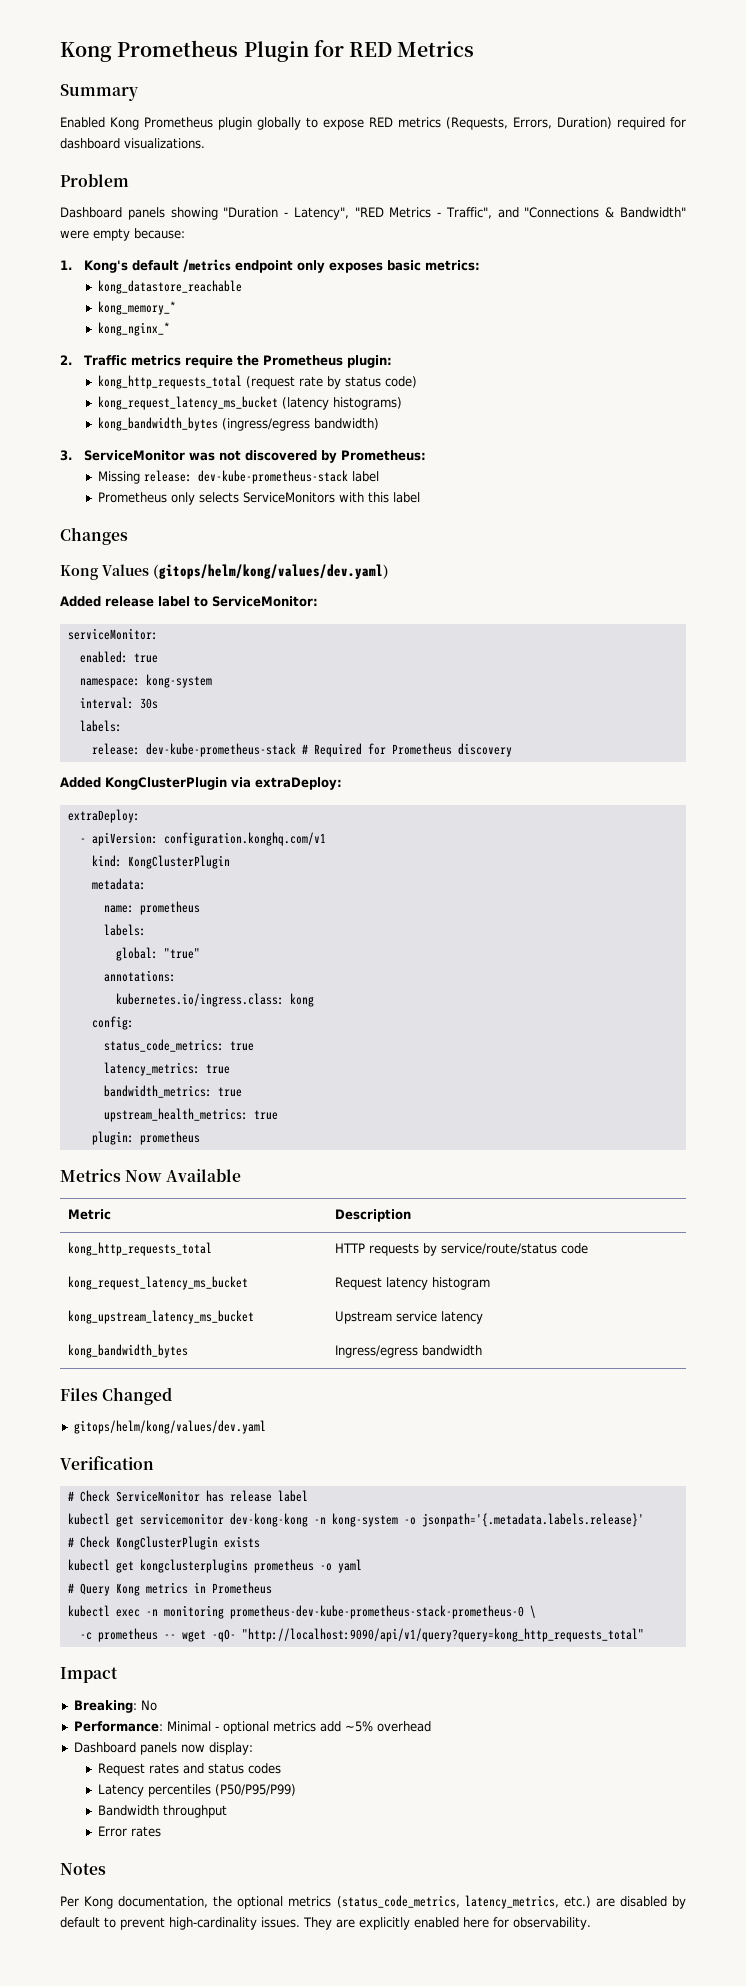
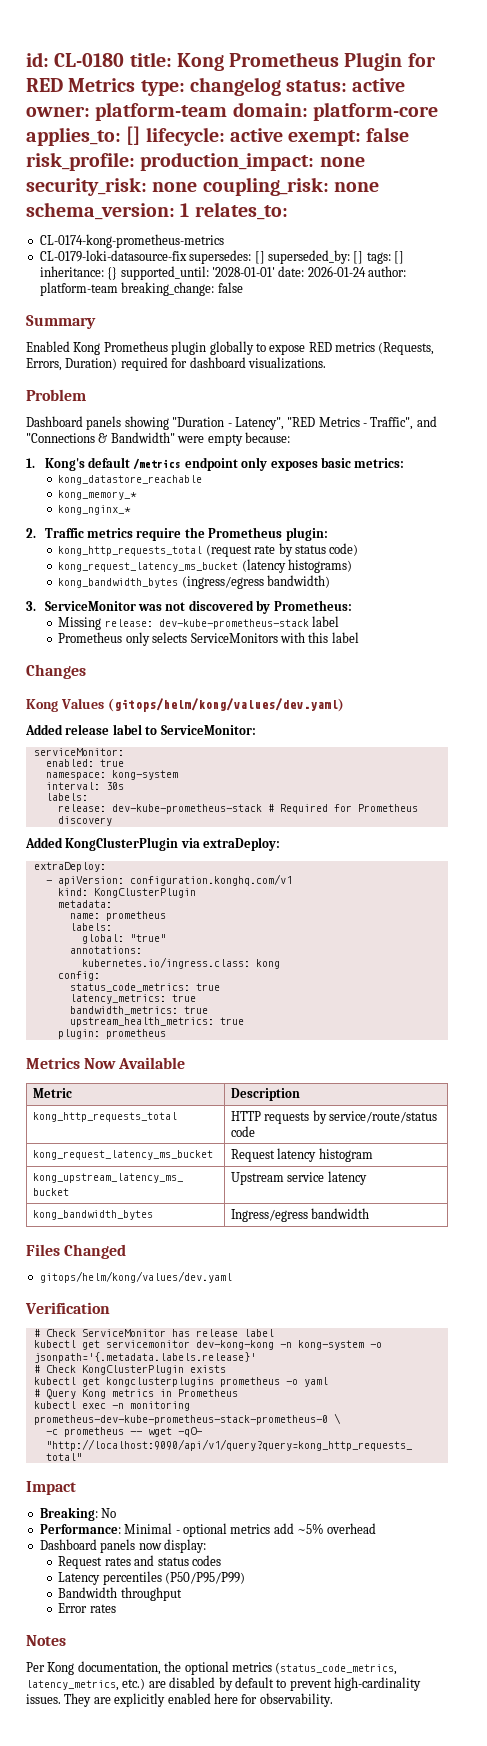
(60, 52) none -> [26,52,172,67] id: CL-0180 title:
(475, 49) none -> [140,77,406,96] [26,102,438,121] [26,126,410,146] [26,152,365,171] [26,177,379,196] [26,202,288,220] [39,234,224,248] [39,250,404,264] [39,266,406,280] [39,282,243,296] type: changelog status: active owner: platform-team domain: platform-core applies_to: [] lifecycle: active exempt: false risk_profile: production_impact: none security_risk: none coupling_risk: none schema_version: 1 relates_to: // CL-0174-kong-prometheus-metrics // CL-0179-loki-datasource-fix supersedes: [] superseded_by: [] tags: [] inheritance: {} supported_until: '2028-01-01' date: 2026-01-24 author: platform-team breaking_change: false

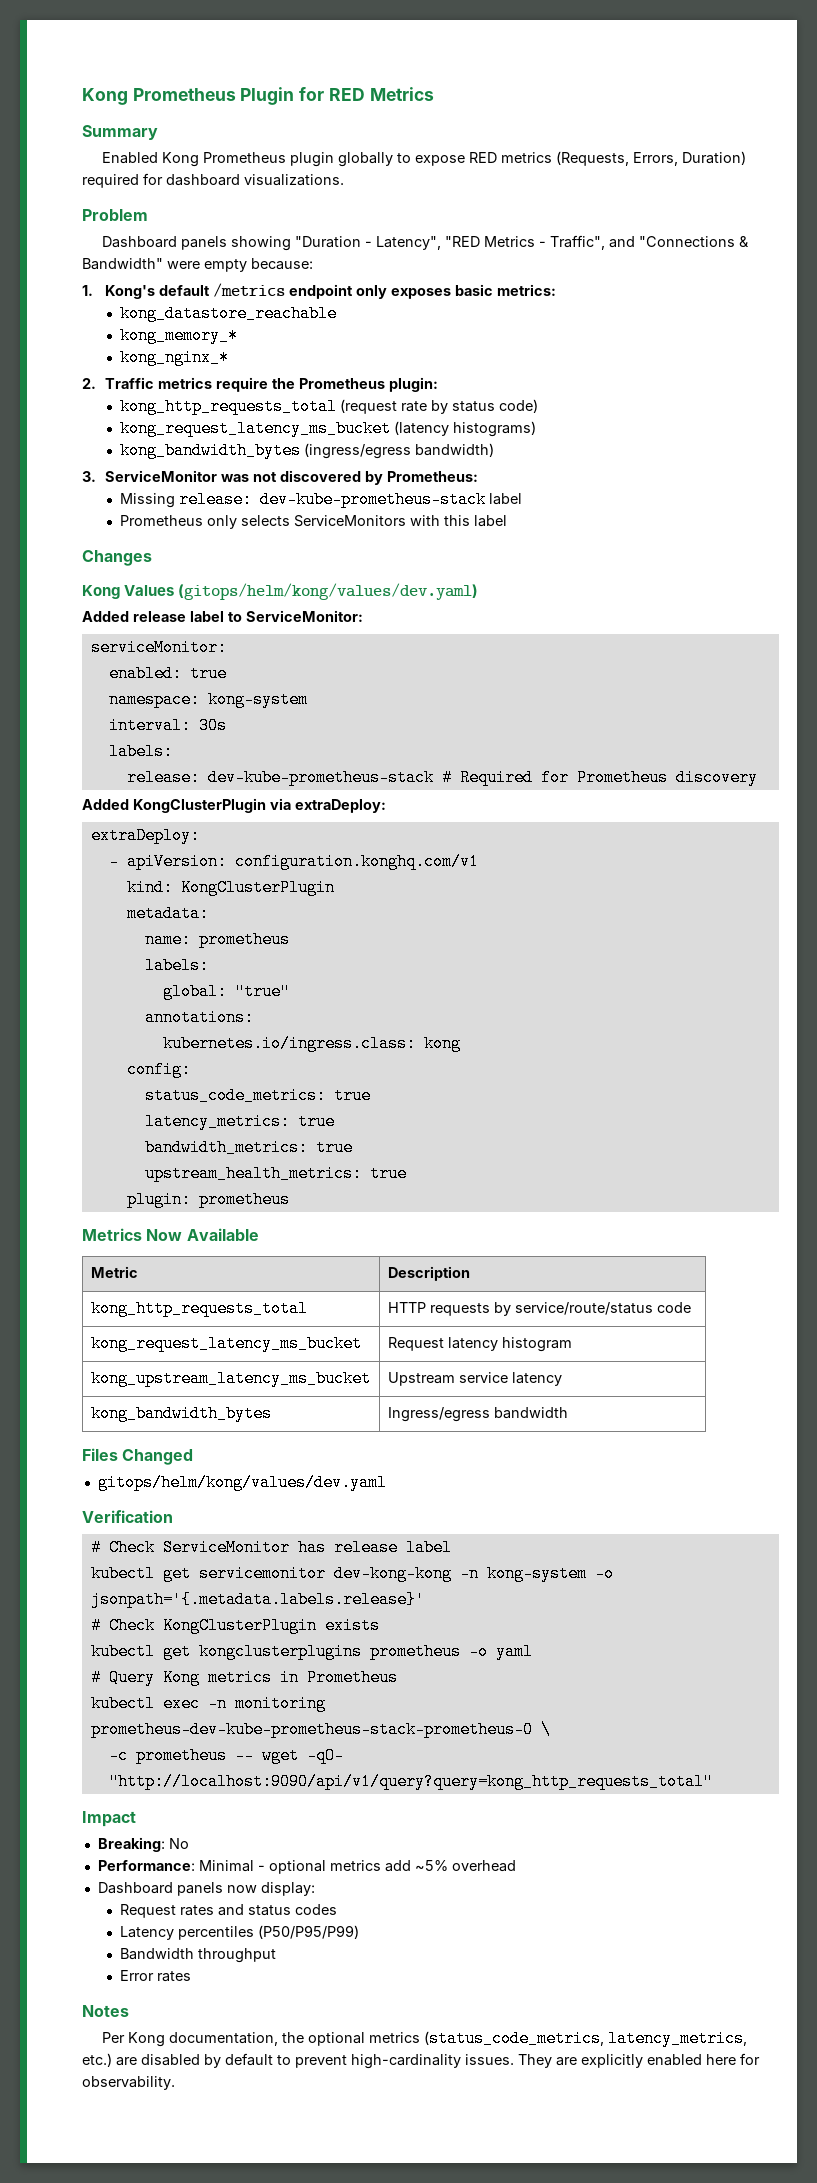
[26,52,172,67] id: CL-0180 title: -> (82, 96) none
[140,77,406,96] [26,102,438,121] [26,126,410,146] [26,152,365,171] [26,177,379,196] [26,202,288,220] [39,234,224,248] [39,250,404,264] [39,266,406,280] [39,282,243,296] type: changelog status: active owner: platform-team domain: platform-core applies_to: [] lifecycle: active exempt: false risk_profile: production_impact: none security_risk: none coupling_risk: none schema_version: 1 relates_to: // CL-0174-kong-prometheus-metrics // CL-0179-loki-datasource-fix supersedes: [] superseded_by: [] tags: [] inheritance: {} supported_until: '2028-01-01' date: 2026-01-24 author: platform-team breaking_change: false -> (434, 94) none

